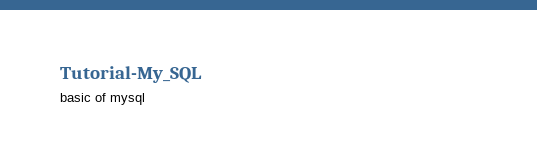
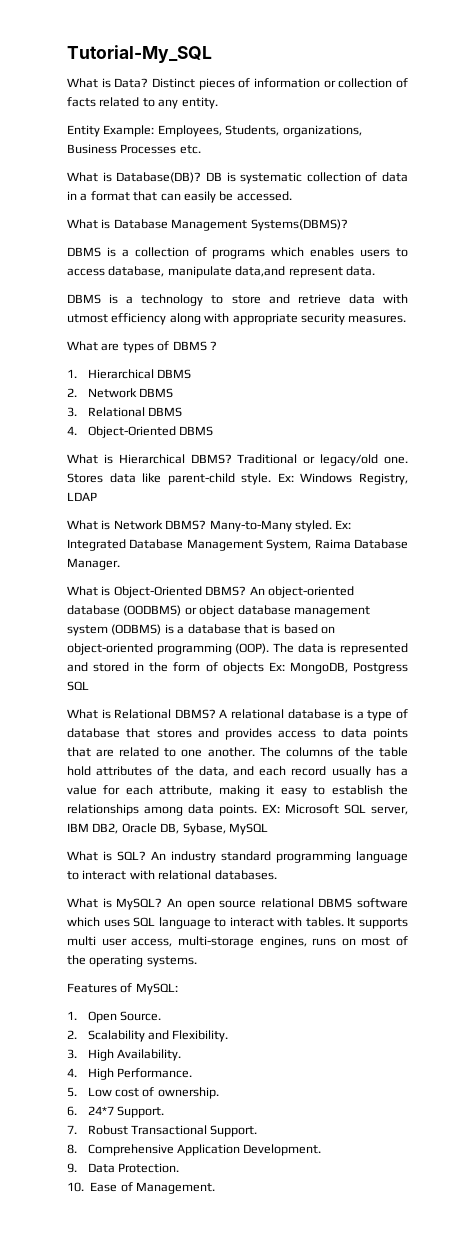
[60,93,145,105] basic of mysql -> [67,78,408,90] [67,97,218,109] [67,125,362,137] [67,144,201,154] [67,172,408,184] [67,191,292,203] [67,219,348,231] [67,247,408,259] [67,266,375,278] [67,294,408,306] [67,313,407,325] [67,341,217,353] [67,369,192,379] [67,388,174,398] [67,407,183,417] [67,426,214,438] [67,454,408,466] [67,473,408,485] [67,492,97,501] [67,520,352,532] [67,539,408,551] [67,558,120,570] [67,586,354,598] [67,605,370,617] [67,624,335,636] [67,643,408,655] [67,662,408,674] [67,681,89,691] [67,709,409,721] [67,728,408,740] [67,747,408,757] [67,766,408,778] [67,785,409,797] [67,804,408,816] [67,823,268,835] [67,851,408,863] [67,870,277,880] [67,898,408,910] [67,917,408,929] [67,936,408,948] [67,955,197,967] [67,983,178,995] [67,1011,162,1023] [67,1030,229,1042] [67,1049,182,1061] [67,1068,193,1080] [67,1087,219,1099] [67,1106,165,1118] [67,1125,258,1137] [67,1144,322,1156] [67,1163,180,1173] [67,1182,215,1194] What is Data? Distinct pieces of information or collection of facts related to any entity. // Entity Example: Employees, Students, organizations, Business Processes etc. // What is Database(DB)? DB is systematic collection of data in a format that can easily be accessed. // What is Database Management Systems(DBMS)? // DBMS is a collection of programs which enables users to access database, manipulate data,and represent data. // DBMS is a technology to store and retrieve data with utmost efficiency along with appropriate security measures. // What are types of DBMS ? // 1. Hierarchical DBMS // 2. Network DBMS // 3. Relational DBMS // 4. Object-Oriented DBMS // What is Hierarchical DBMS? Traditional or legacy/old one. Stores data like parent-child style. Ex: Windows Registry, LDAP // What is Network DBMS? Many-to-Many styled. Ex: Integrated Database Management System, Raima Database Manager. // What is Object-Oriented DBMS? An object-oriented database (OODBMS) or object database management system (ODBMS) is a database that is based on object-oriented programming (OOP). The data is represented and stored in the form of objects Ex: MongoDB, Postgress SQL // What is Relational DBMS? A relational database is a type of database that stores and provides access to data points that are related to one another. The columns of the table hold attributes of the data, and each record usually has a value for each attribute, making it easy to establish the relationships among data points. EX: Microsoft SQL server, IBM DB2, Oracle DB, Sybase, MySQL // What is SQL? An industry standard programming language to interact with relational databases. // What is MySQL? An open source relational DBMS software which uses SQL language to interact with tables. It supports multi user access, multi-storage engines, runs on most of the operating systems. // Features of MySQL: // 1. Open Source. // 2. Scalability and Flexibility. // 3. High Availability. // 4. High Performance. // 5. Low cost of ownership. // 6. 24*7 Support. // 7. Robust Transactional Support. // 8. Comprehensive Application Development. // 9. Data Protection. // 10. Ease of Management.

